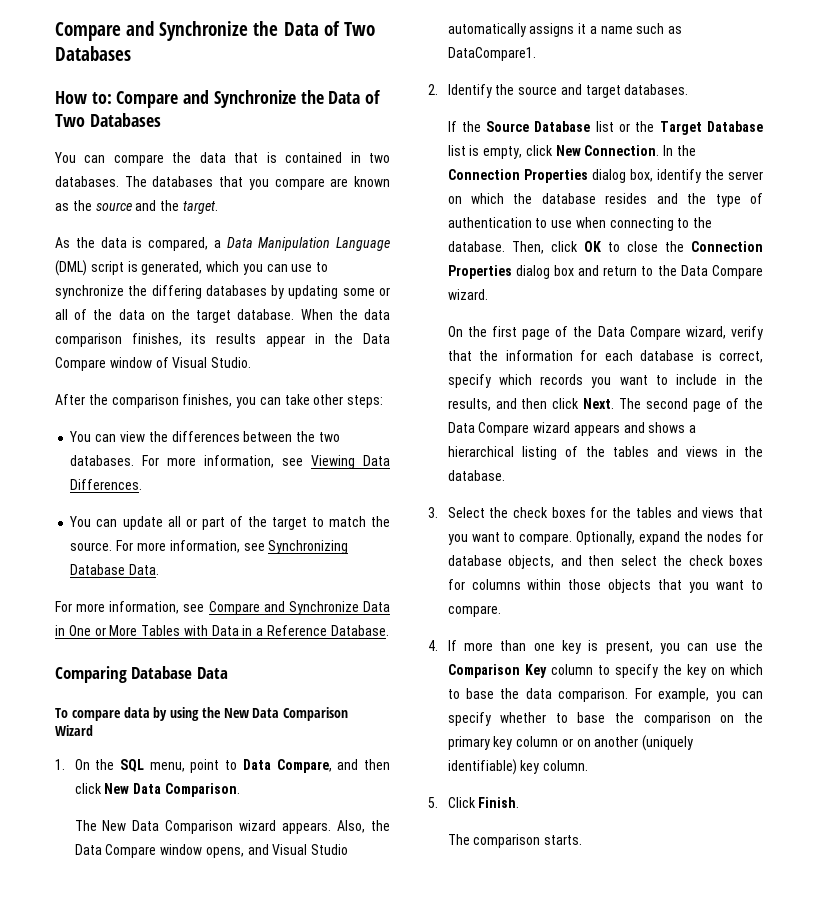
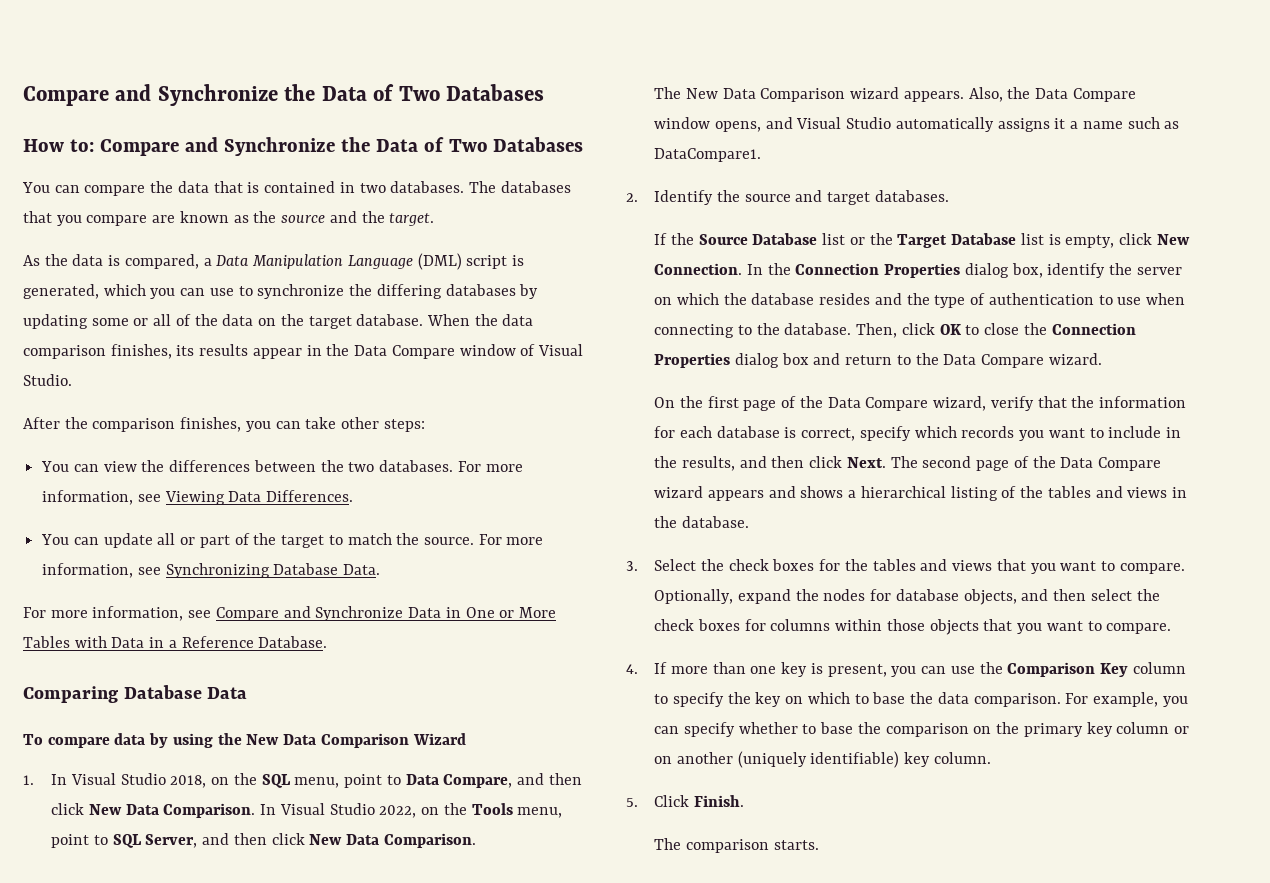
[74,759,90,770] On -> [51,773,230,788] In Visual Studio 2018, on
(240, 790) none -> [260,803,563,818] [51,833,476,848] In Visual Studio 2022, on the Tools menu, point to SQL Server, and then click New Data Comparison.

